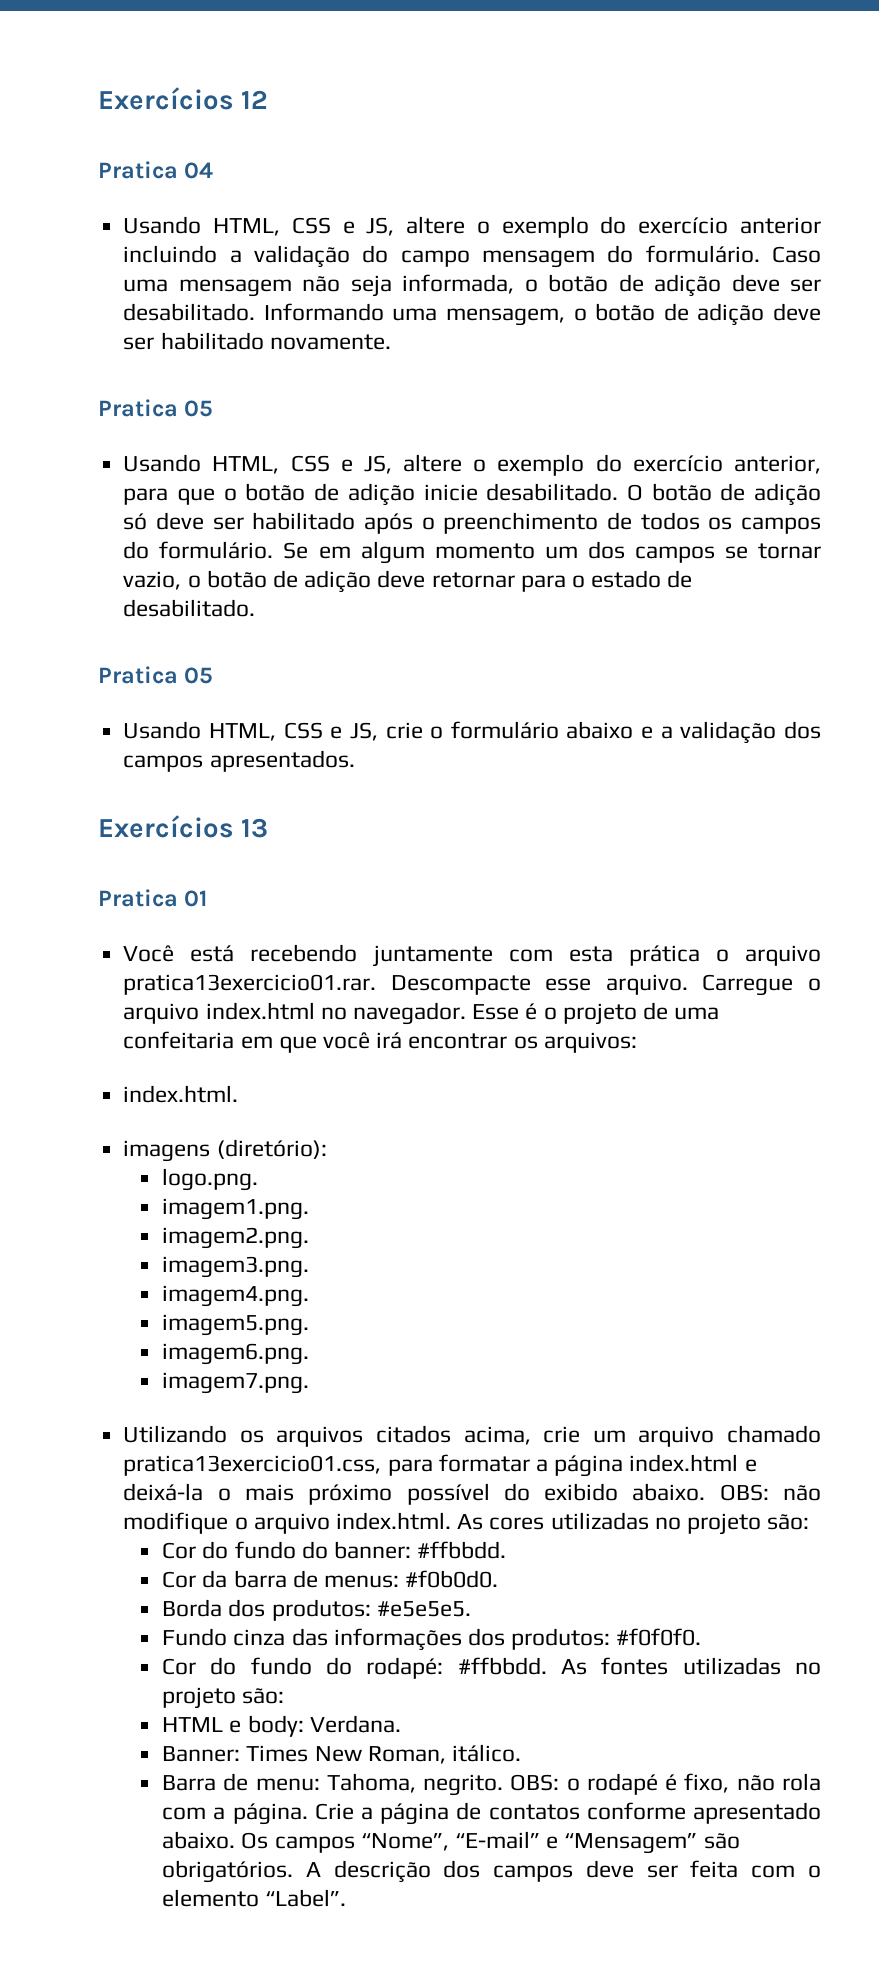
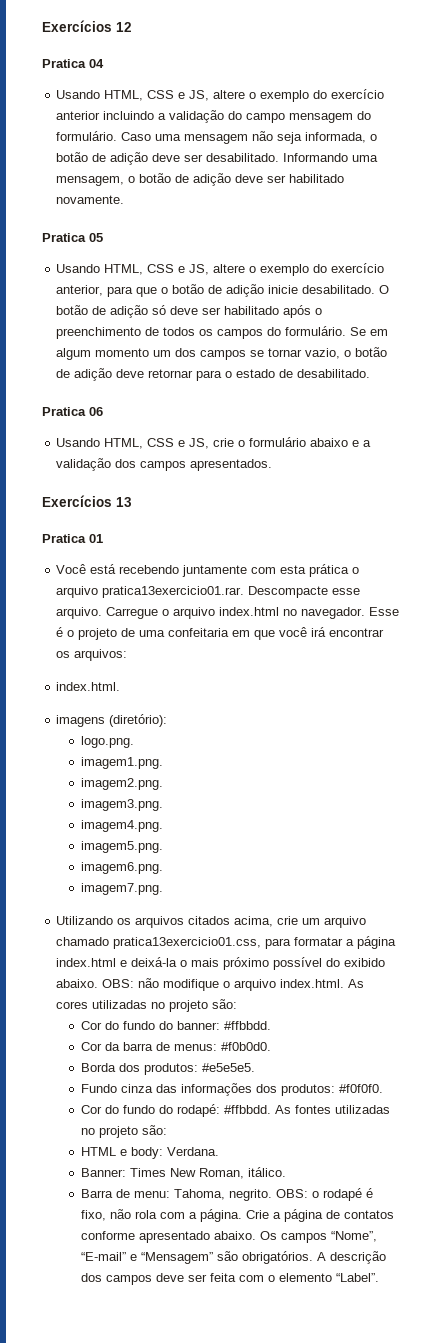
[184,667,214,684] 05 -> [89,407,103,416] 06

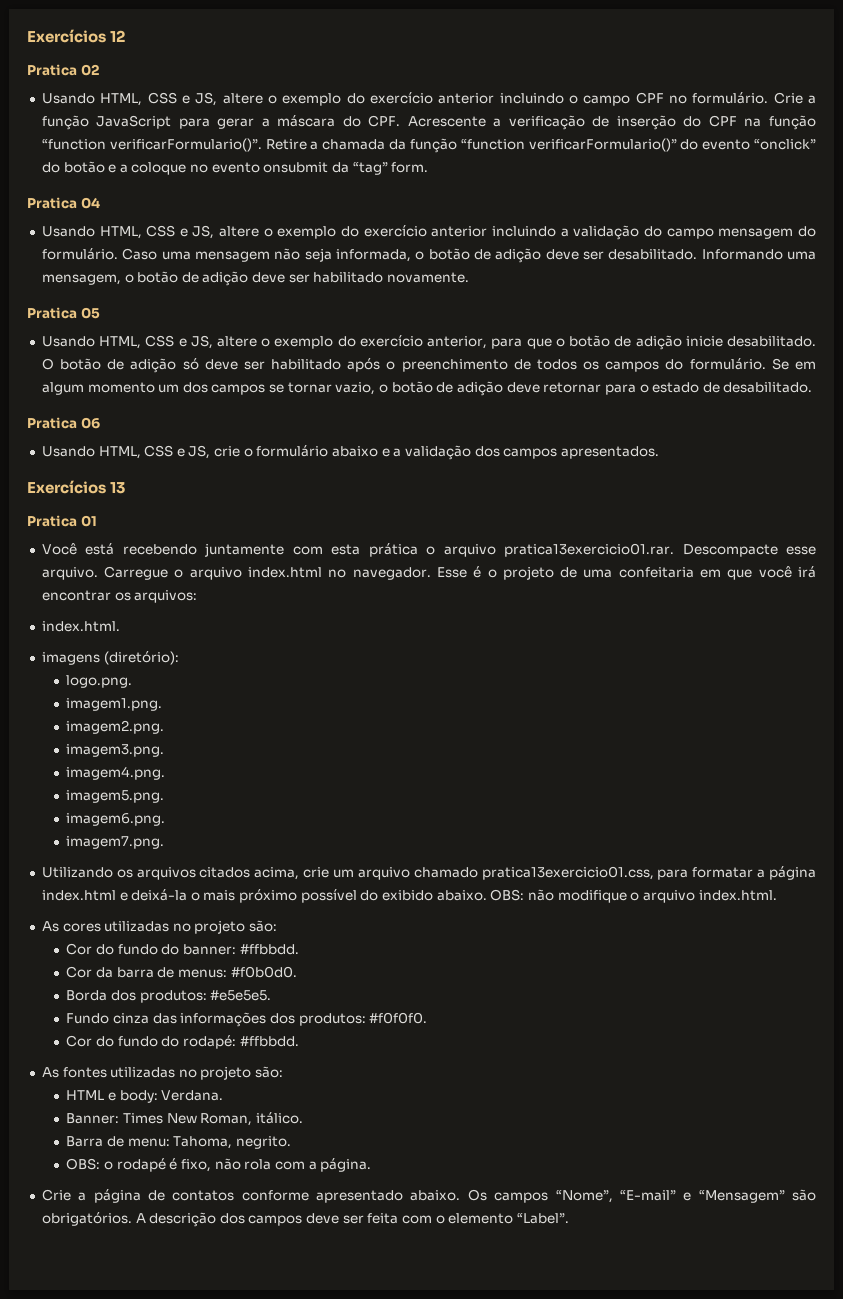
(132, 27) none -> [27,64,100,76] [41,92,817,106] [41,115,816,130] [41,138,816,153] [41,161,429,175] // Pratica 02 // Usando HTML, CSS e JS, altere o exemplo do exercício anterior incluindo o campo CPF no formulário. Crie a função JavaScript para gerar a máscara do CPF. Acrescente a verificação de inserção do CPF na função “function verificarFormulario()”. Retire a chamada da função “function verificarFormulario()” do evento “onclick” do botão e a coloque no evento onsubmit da “tag” form.
(345, 983) none -> (777, 895) //
(271, 1109) none -> (299, 1041) //
(272, 1195) none -> (291, 1142) //
(242, 1215) none -> (372, 1165) //

